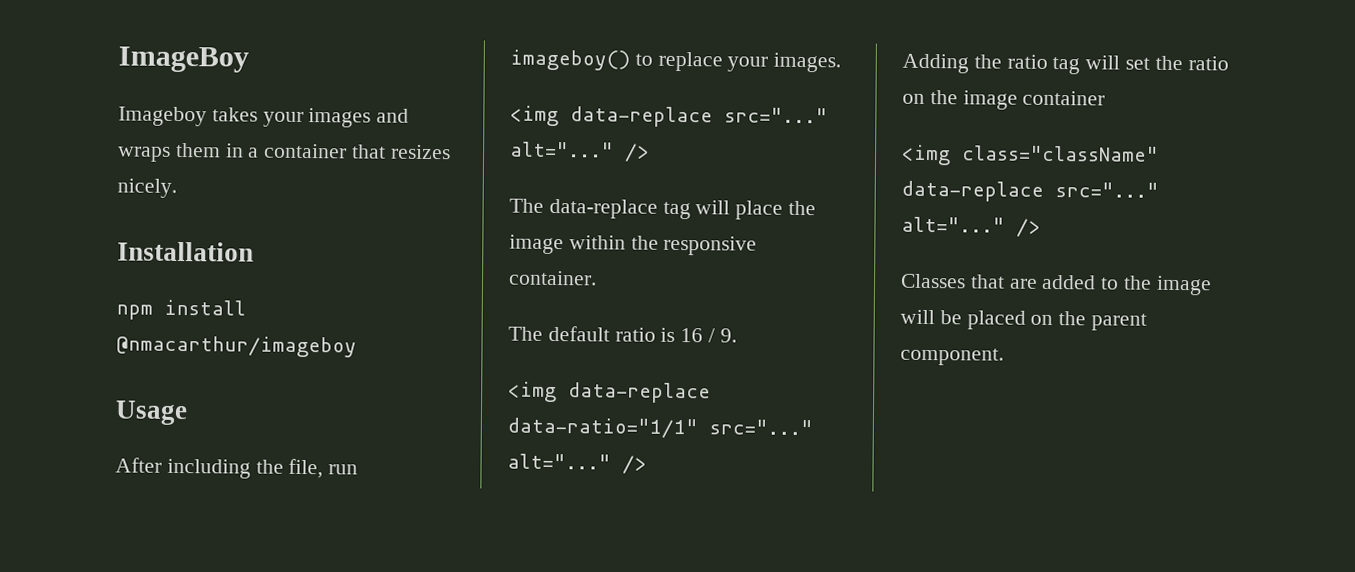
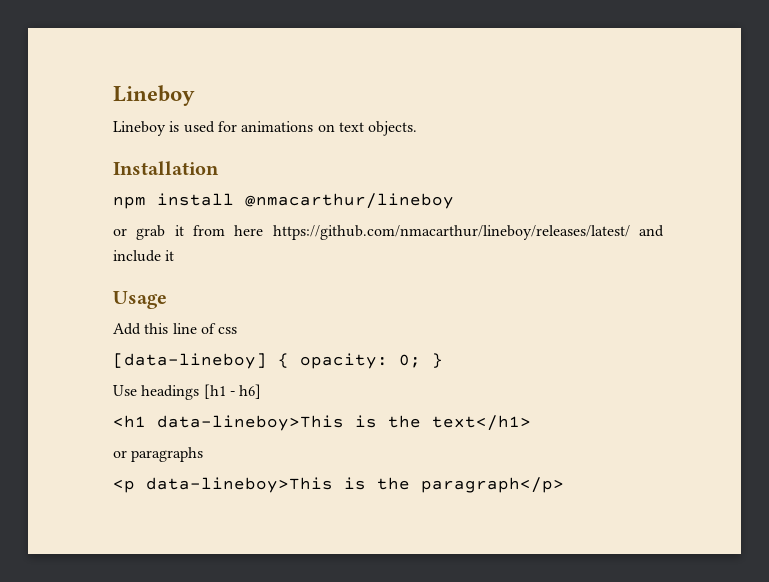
[118,46,249,73] [118,106,410,128] [117,142,451,162] [117,178,177,198] [117,241,254,262] [116,299,246,320] [116,335,357,358] [115,400,188,426] [115,457,359,479] [510,49,842,73] [510,105,828,128] [510,141,650,162] [509,198,817,220] [509,234,758,256] [509,270,597,286] [508,325,737,343] [508,381,711,404] [507,417,813,439] [507,453,647,474] [902,53,1229,75] [902,90,1106,110] [901,144,1159,166] [901,180,1159,202] [901,216,1041,237] [900,273,1212,296] [900,309,1148,331] [900,347,1004,366] ImageBoy // Imageboy takes your images and wraps them in a container that resizes nicely. // Installation // npm install @nmacarthur/imageboy // Usage // After including the file, run imageboy() to replace your images. // <img data-replace src="..." alt="..." /> // The data-replace tag will place the image within the responsive container. // The default ratio is 16 / 9. // <img data-replace data-ratio="1/1" src="..." alt="..." /> // Adding the ratio tag will set the ratio on the image container // <img class="className" data-replace src="..." alt="..." /> // Classes that are added to the image will be placed on the parent component. -> [113,85,195,106] [113,121,418,136] [113,161,219,175] [113,193,454,209] [113,225,665,240] [113,250,175,262] [113,291,167,309] [113,323,238,335] [113,353,443,369] [113,384,262,400] [113,415,531,431] [113,447,204,462] [113,477,564,493] Lineboy // Lineboy is used for animations on text objects. // Installation // npm install @nmacarthur/lineboy // or grab it from here https://github.com/nmacarthur/lineboy/releases/latest/ and include it // Usage // Add this line of css // [data-lineboy] { opacity: 0; } // Use headings [h1 - h6] // <h1 data-lineboy>This is the text</h1> // or paragraphs // <p data-lineboy>This is the paragraph</p>

